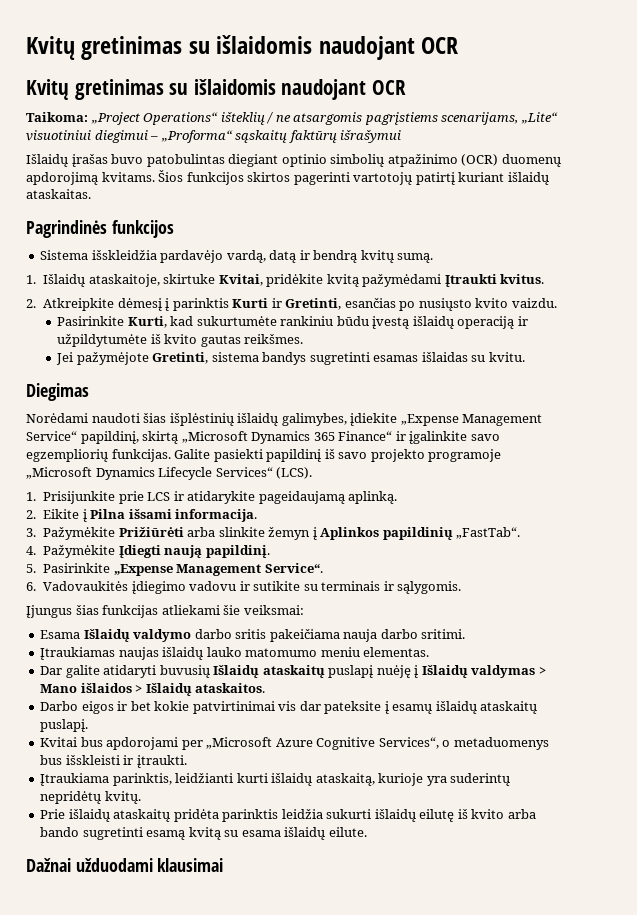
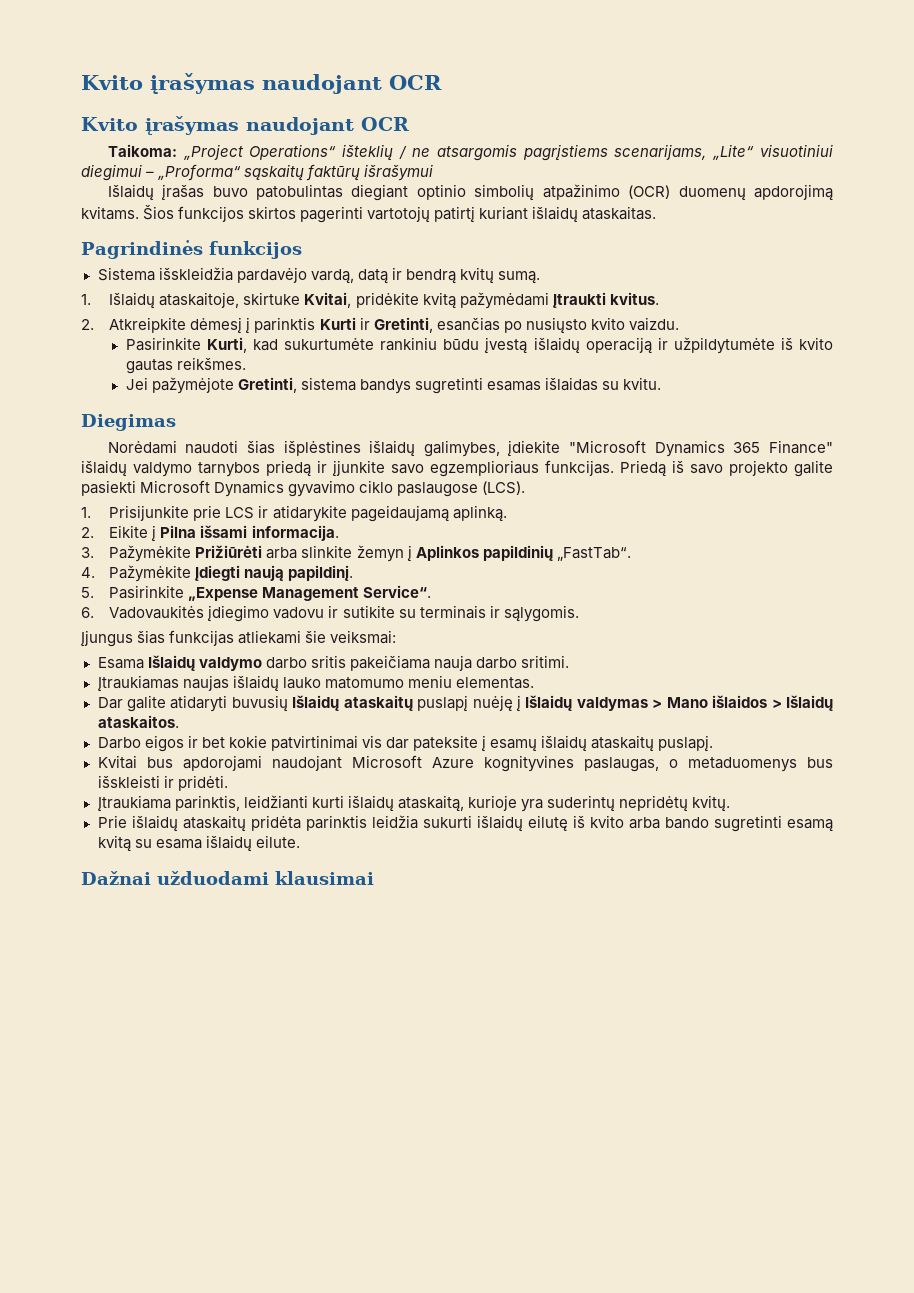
[26,35,459,60] [26,79,276,100] Kvitų gretinimas su išlaidomis naudojant OCR // Kvitų gretinimas su išlaidomis -> [81,73,442,94] [81,116,239,135] Kvito įrašymas naudojant OCR // Kvito įrašymas
[169,413,234,426] išplėstinių -> [283,440,361,456] išplėstines
[400,414,543,426] [26,431,500,444] [26,449,502,462] [26,467,273,480] „Expense Management Service“ papildinį, skirtą „Microsoft Dynamics 365 Finance“ ir įgalinkite savo egzempliorių funkcijas. Galite pasiekti papildinį iš savo projekto programoje „Microsoft Dynamics Lifecycle Services“ -> [569,440,834,457] [81,460,833,477] [81,480,479,497] "Microsoft Dynamics 365 Finance" išlaidų valdymo tarnybos priedą ir įjunkite savo egzemplioriaus funkcijas. Priedą iš savo projekto galite pasiekti Microsoft Dynamics gyvavimo ciklo paslaugose
[181,737,439,750] per „Microsoft Azure Cognitive Services“, -> [271,755,659,772] naudojant Microsoft Azure kognityvines paslaugas,
[136,755,187,768] įtraukti. -> [177,775,228,791] pridėti.

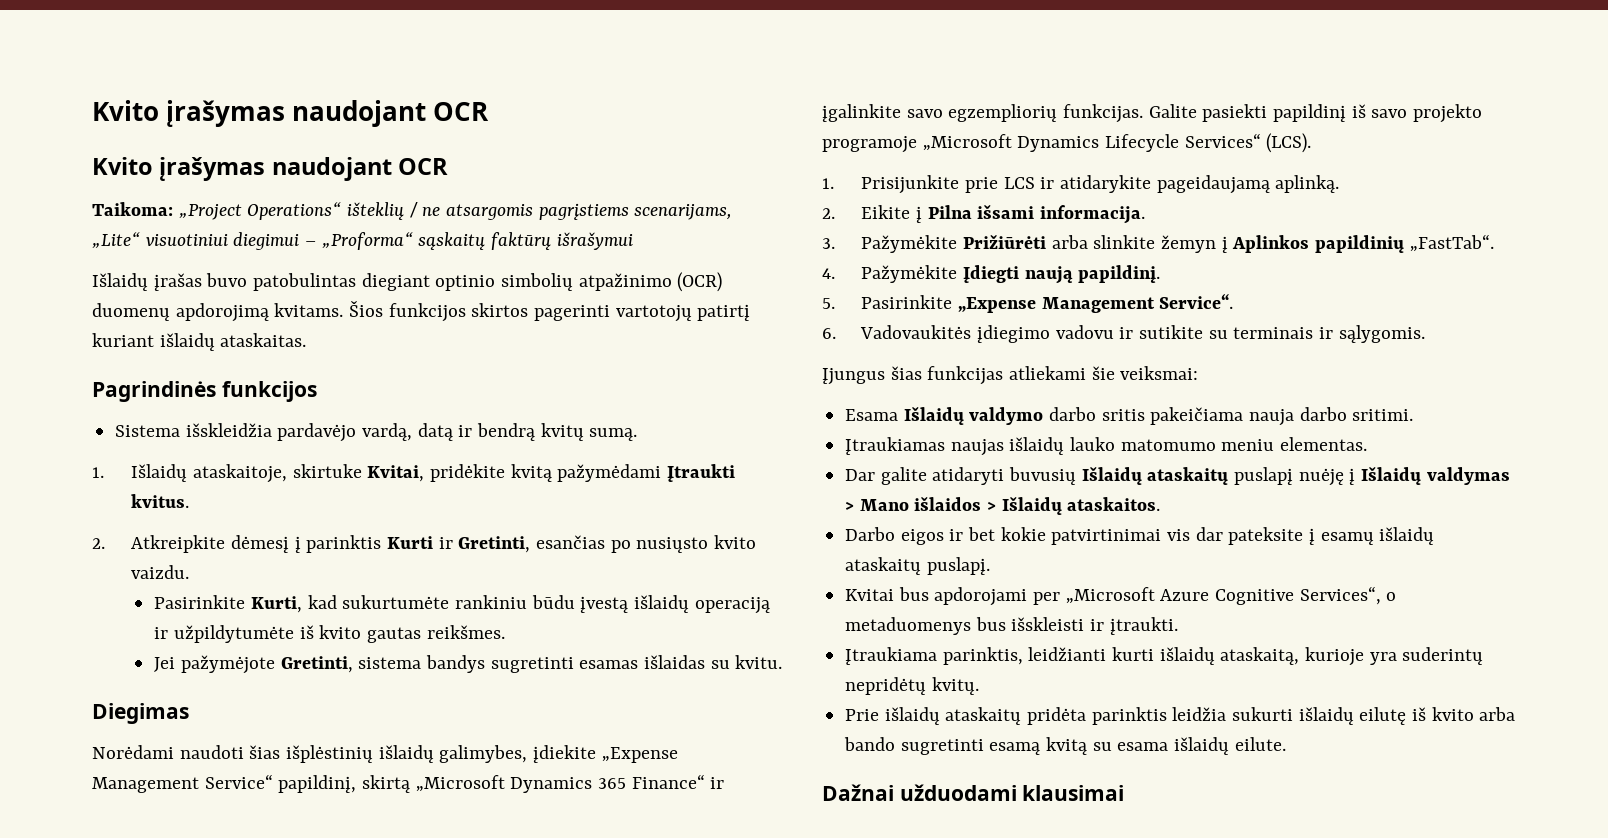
[283,440,361,456] išplėstines -> [286,745,374,763] išplėstinių
[569,440,834,457] [81,460,833,477] [81,480,479,497] "Microsoft Dynamics 365 Finance" išlaidų valdymo tarnybos priedą ir įjunkite savo egzemplioriaus funkcijas. Priedą iš savo projekto galite pasiekti Microsoft Dynamics gyvavimo ciklo paslaugose -> [601,747,678,763] [92,774,725,793] [822,104,1483,123] [822,133,1261,153] „Expense Management Service“ papildinį, skirtą „Microsoft Dynamics 365 Finance“ ir įgalinkite savo egzempliorių funkcijas. Galite pasiekti papildinį iš savo projekto programoje „Microsoft Dynamics Lifecycle Services“
[271,755,659,772] naudojant Microsoft Azure kognityvines paslaugas, -> [1033,586,1381,605] per „Microsoft Azure Cognitive Services“,
[177,775,228,791] pridėti. -> [1109,617,1178,635] įtraukti.

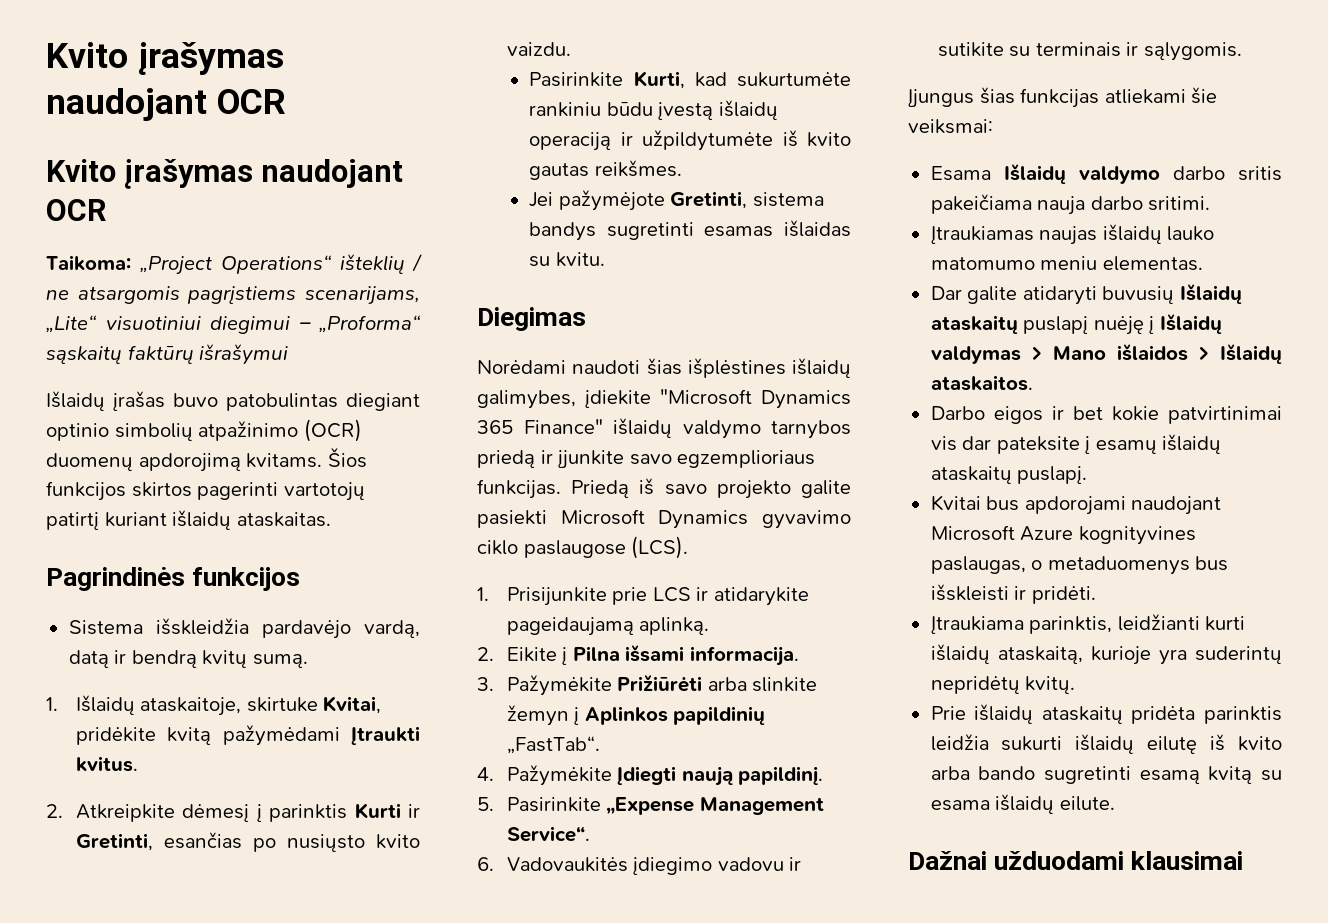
[286,745,374,763] išplėstinių -> [687,358,786,378] išplėstines
[601,747,678,763] [92,774,725,793] [822,104,1483,123] [822,133,1261,153] „Expense Management Service“ papildinį, skirtą „Microsoft Dynamics 365 Finance“ ir įgalinkite savo egzempliorių funkcijas. Galite pasiekti papildinį iš savo projekto programoje „Microsoft Dynamics Lifecycle Services“ -> [660,389,851,409] [477,418,851,439] [477,450,816,469] [477,478,851,499] [477,509,851,529] [477,540,626,558] "Microsoft Dynamics 365 Finance" išlaidų valdymo tarnybos priedą ir įjunkite savo egzemplioriaus funkcijas. Priedą iš savo projekto galite pasiekti Microsoft Dynamics gyvavimo ciklo paslaugose
[1033,586,1381,605] per „Microsoft Azure Cognitive Services“, -> [1131,496,1222,515] [930,525,1196,545] [930,556,1026,574] naudojant Microsoft Azure kognityvines paslaugas,
[1109,617,1178,635] įtraukti. -> [1031,586,1096,604] pridėti.

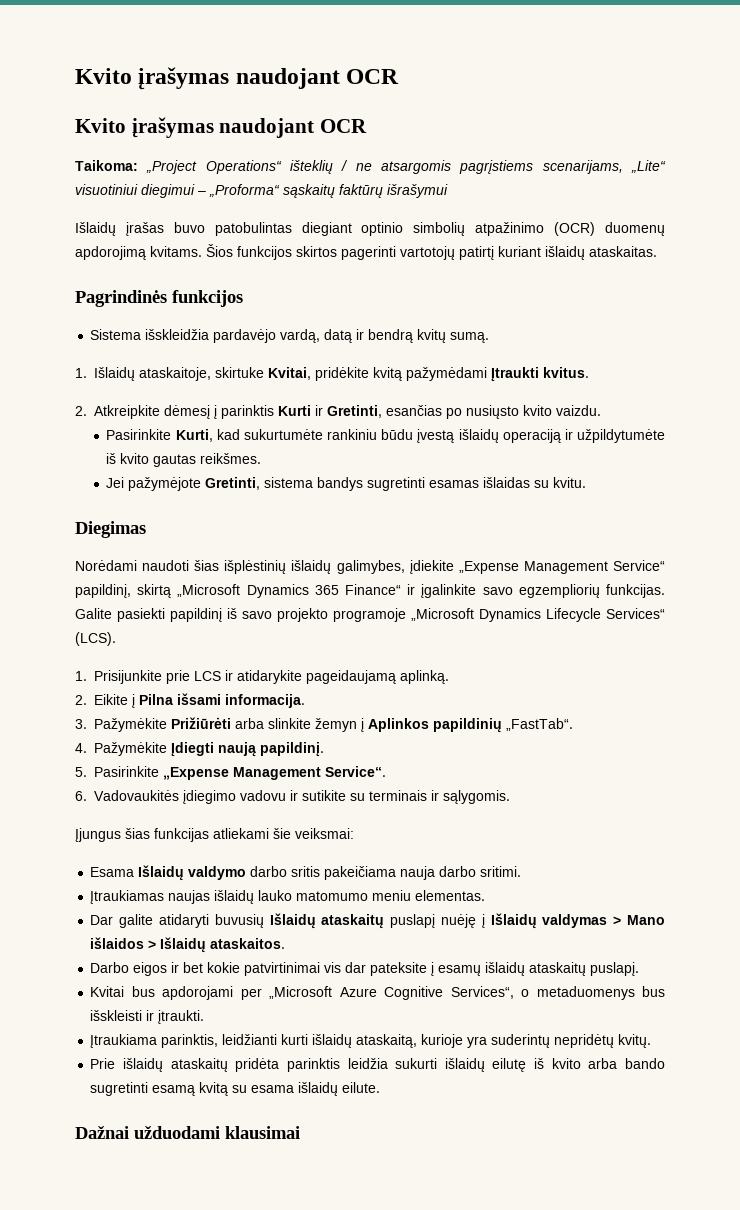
[687,358,786,378] išplėstines -> [224,560,287,574] išplėstinių
[660,389,851,409] [477,418,851,439] [477,450,816,469] [477,478,851,499] [477,509,851,529] [477,540,626,558] "Microsoft Dynamics 365 Finance" išlaidų valdymo tarnybos priedą ir įjunkite savo egzemplioriaus funkcijas. Priedą iš savo projekto galite pasiekti Microsoft Dynamics gyvavimo ciklo paslaugose -> [458,560,665,574] [75,584,665,598] [75,608,665,622] „Expense Management Service“ papildinį, skirtą „Microsoft Dynamics 365 Finance“ ir įgalinkite savo egzempliorių funkcijas. Galite pasiekti papildinį iš savo projekto programoje „Microsoft Dynamics Lifecycle Services“
[1131,496,1222,515] [930,525,1196,545] [930,556,1026,574] naudojant Microsoft Azure kognityvines paslaugas, -> [240,986,514,1000] per „Microsoft Azure Cognitive Services“,
[1031,586,1096,604] pridėti. -> [158,1010,205,1024] įtraukti.

